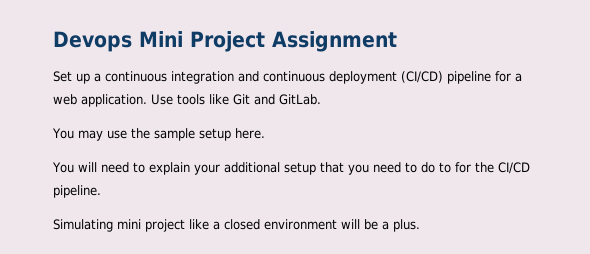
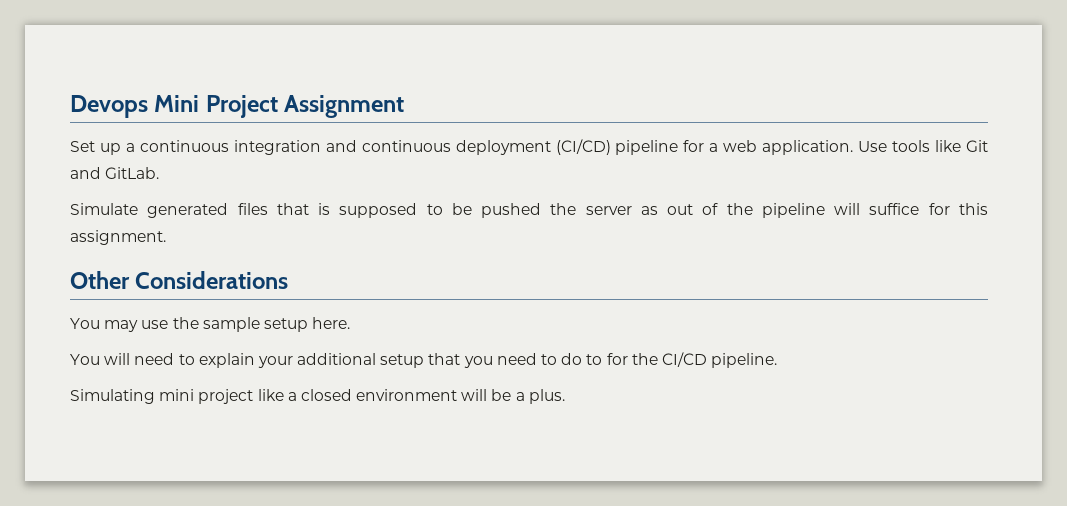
(321, 99) none -> [70,203,989,218] [70,230,166,245] [70,271,289,289] // Simulate generated files that is supposed to be pushed the server as out of the pipeline will suffice for this assignment. // Other Considerations

